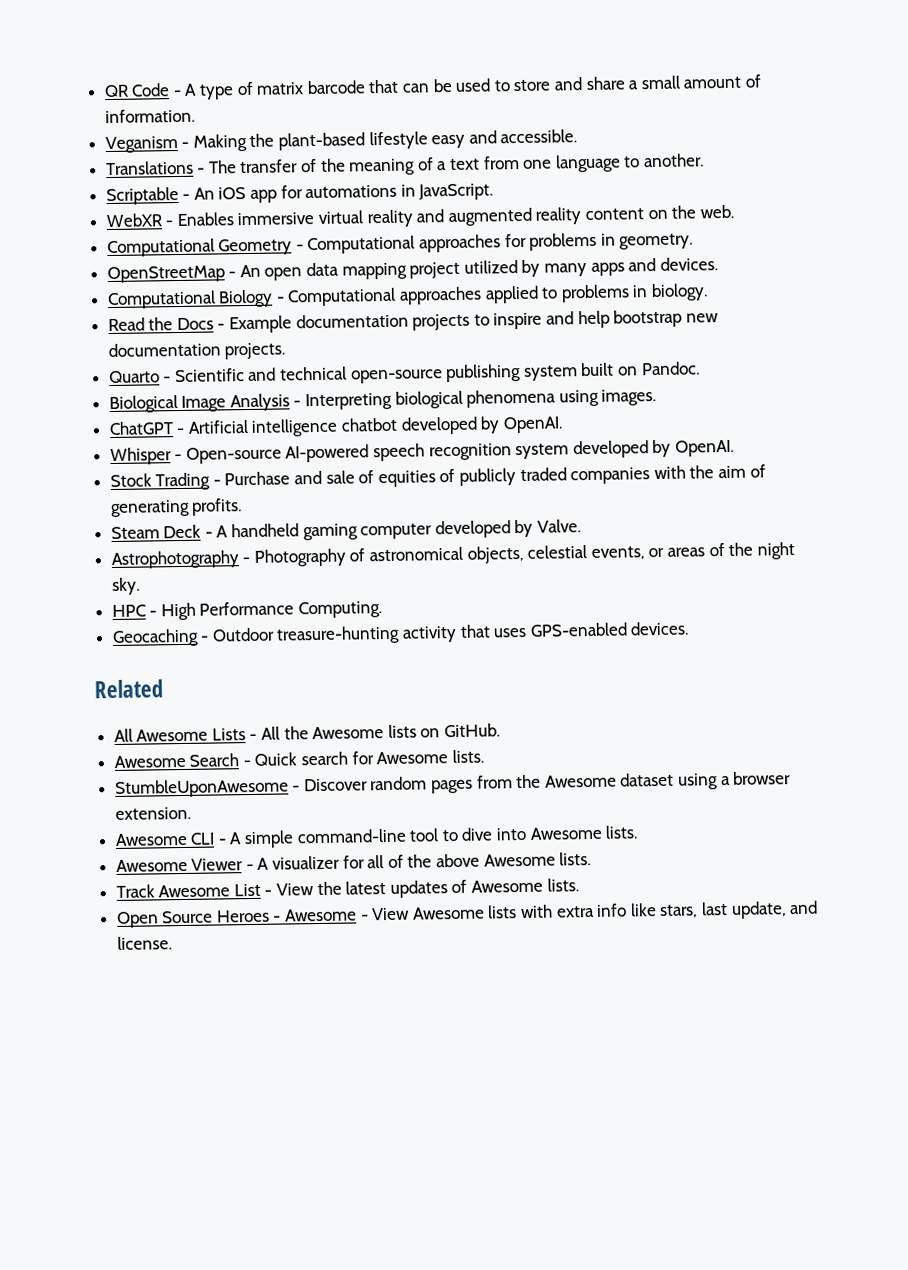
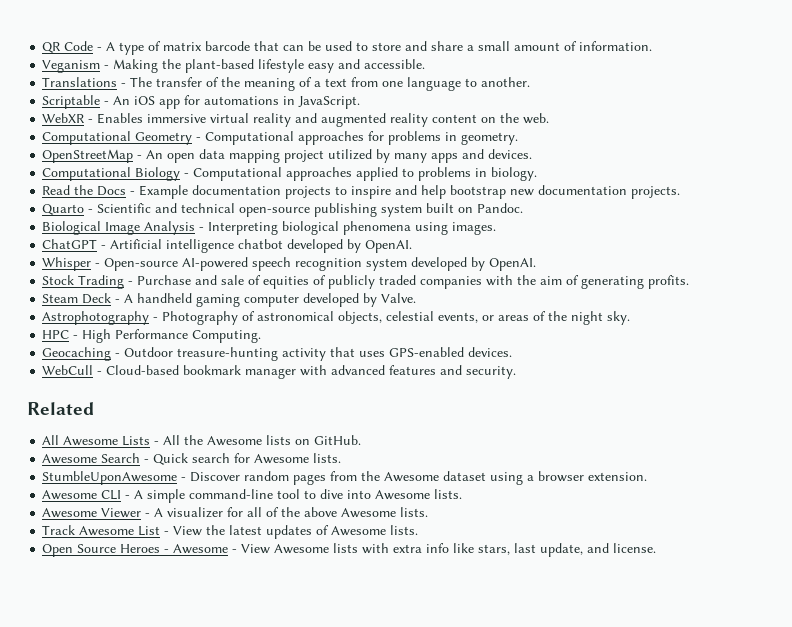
(690, 628) none -> [42,365,517,379] // WebCull - Cloud-based bookmark manager with advanced features and security.

